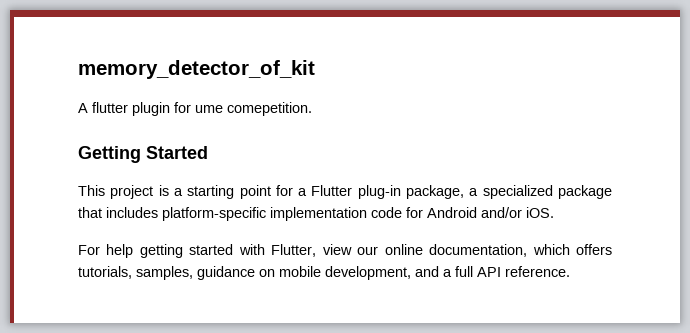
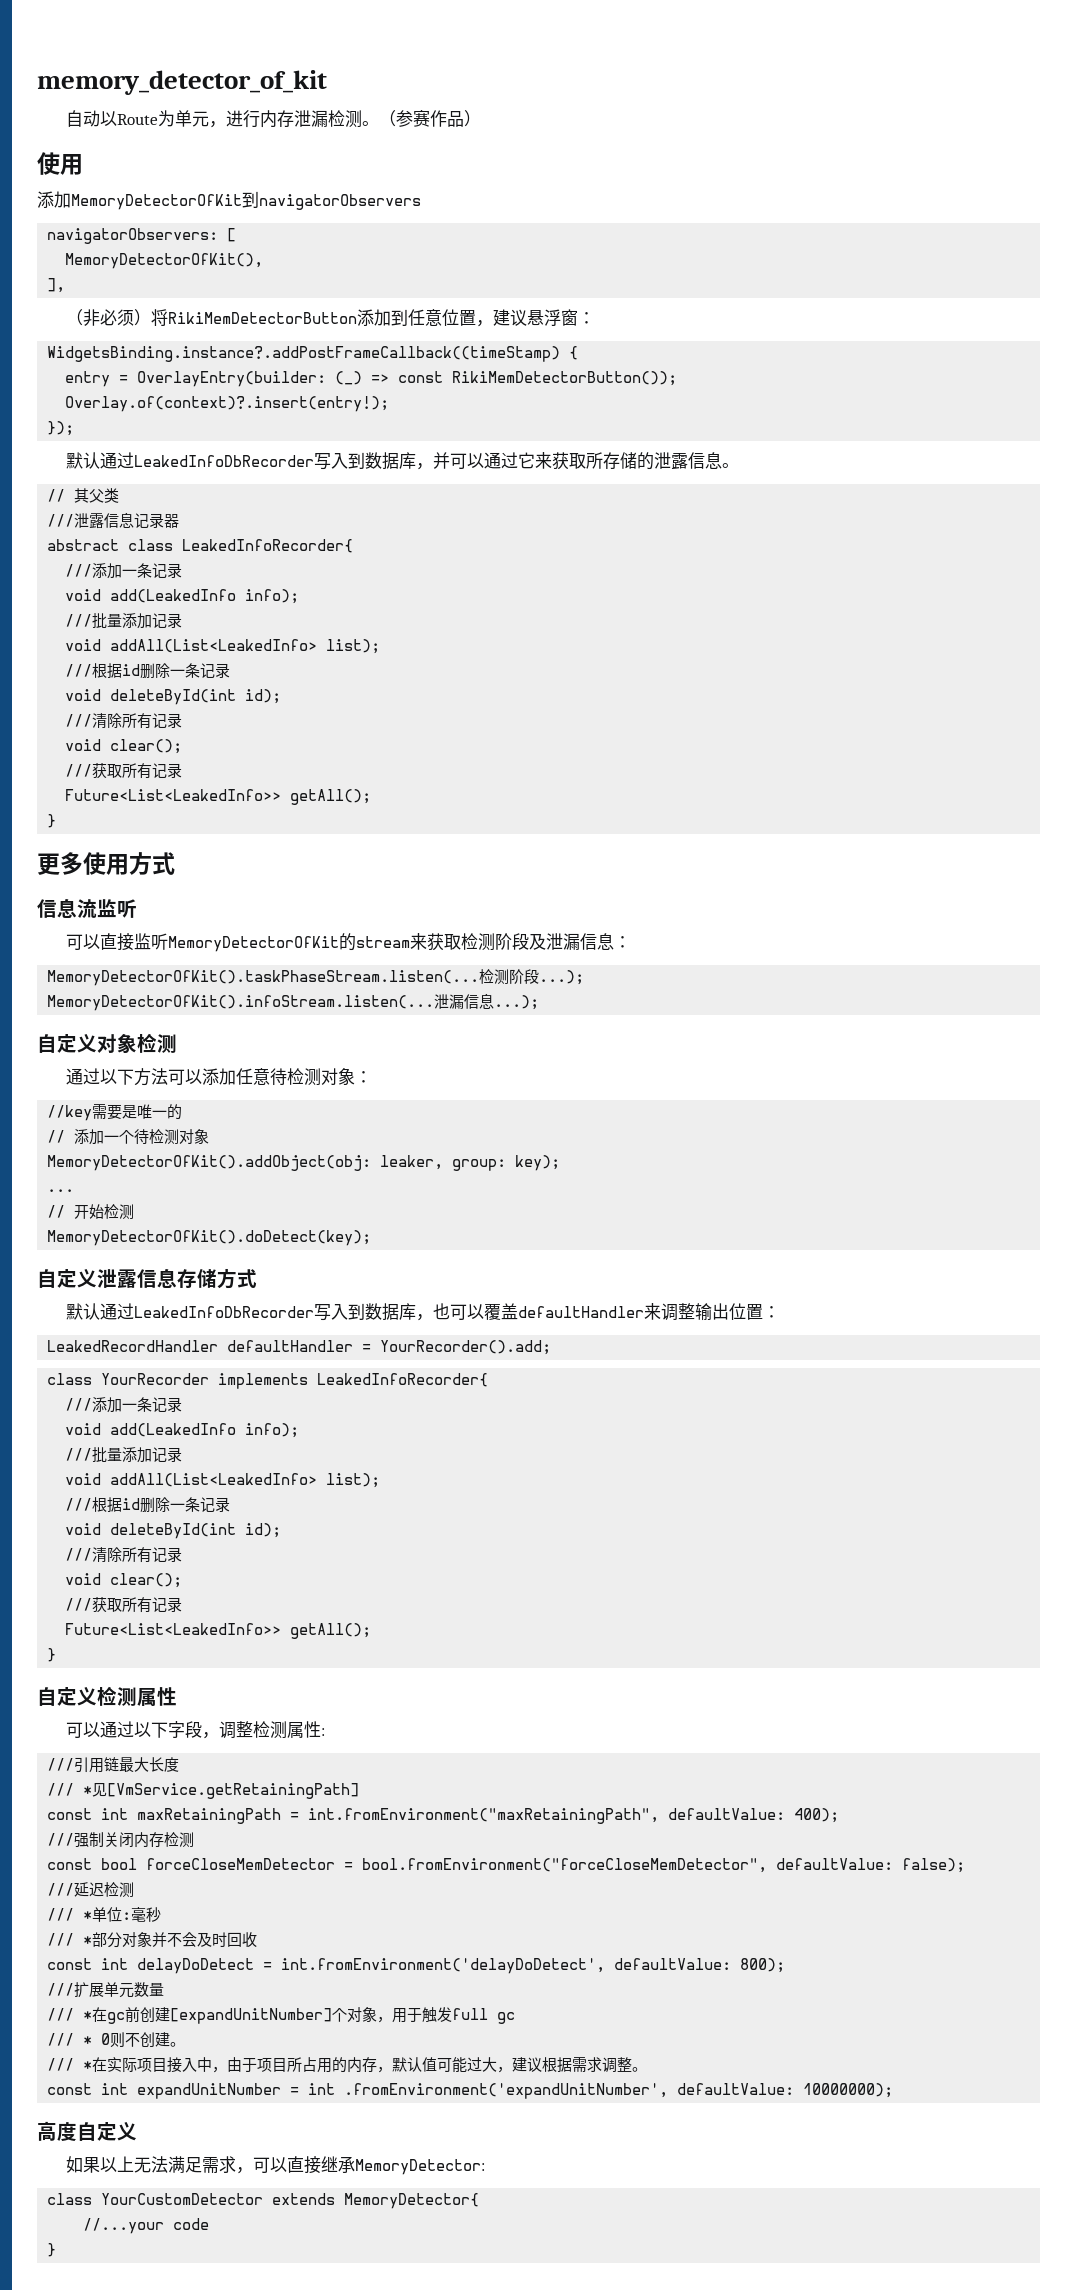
[78,102,312,116] [78,146,208,163] [78,185,613,199] [78,207,554,221] [78,244,612,258] [78,266,570,280] A flutter plugin for ume comepetition. // Getting Started // This project is a starting point for a Flutter plug-in package, a specialized package that includes platform-specific implementation code for Android and/or iOS. // For help getting started with Flutter, view our online documentation, which offers tutorials, samples, guidance on mobile development, and a full API reference. -> [65,109,481,128] [37,152,83,175] [37,191,421,210] [47,228,237,244] [65,253,264,269] [47,278,66,293] [65,309,595,327] [47,346,579,362] [65,371,678,387] [65,396,390,412] [47,421,75,436] [65,452,739,470] [47,488,120,503] [47,512,180,529] [47,539,354,553] [65,563,183,579] [65,589,300,604] [65,613,183,629] [65,639,381,654] [65,663,231,679] [65,689,282,705] [65,713,183,729] [65,739,183,754] [65,763,183,779] [65,789,372,805] [47,814,57,828] [37,852,175,875] [37,898,137,919] [65,933,631,952] [47,969,585,986] [47,993,540,1011] [37,1033,177,1053] [65,1068,372,1086] [47,1104,183,1121] [47,1129,210,1145] [47,1155,561,1171] [47,1189,75,1192] [47,1204,135,1219] [47,1230,372,1246] [37,1268,257,1289] [65,1303,780,1321] [47,1340,552,1355] [47,1373,489,1389] [65,1397,183,1413] [65,1423,300,1438] [65,1447,183,1463] [65,1473,381,1488] [65,1497,231,1513] [65,1523,282,1539] [65,1547,183,1563] [65,1573,183,1588] [65,1597,183,1613] [65,1623,372,1639] [47,1648,57,1662] [37,1686,177,1706] [65,1721,325,1739] [47,1757,180,1773] [47,1783,360,1799] [47,1808,840,1824] [47,1832,195,1848] [47,1858,966,1873] [47,1882,135,1897] [47,1907,162,1922] [47,1932,258,1948] [47,1958,786,1974] [47,1982,165,1998] [47,2007,516,2024] [47,2032,186,2048] [47,2057,648,2073] [47,2083,894,2099] [37,2121,137,2141] [65,2156,485,2175] [47,2193,480,2209] [83,2218,210,2234] [47,2243,57,2257] 自动以Route为单元，进行内存泄漏检测。（参赛作品） // 使用 // 添加MemoryDetectorOfKit到navigatorObservers // navigatorObservers: [ // MemoryDetectorOfKit(), // ], // （非必须）将RikiMemDetectorButton添加到任意位置，建议悬浮窗： // WidgetsBinding.instance?.addPostFrameCallback((timeStamp) { // entry = OverlayEntry(builder: (_) => const RikiMemDetectorButton()); // Overlay.of(context)?.insert(entry!); // }); // 默认通过LeakedInfoDbRecorder写入到数据库，并可以通过它来获取所存储的泄露信息。 // // 其父类 // ///泄露信息记录器 // abstract class LeakedInfoRecorder{ // ///添加一条记录 // void add(LeakedInfo info); // ///批量添加记录 // void addAll(List<LeakedInfo> list); // ///根据id删除一条记录 // void deleteById(int id); // ///清除所有记录 // void clear(); // ///获取所有记录 // Future<List<LeakedInfo>> getAll(); // } // 更多使用方式 // 信息流监听 // 可以直接监听MemoryDetectorOfKit的stream来获取检测阶段及泄漏信息： // MemoryDetectorOfKit().taskPhaseStream.listen(...检测阶段...); // MemoryDetectorOfKit().infoStream.listen(...泄漏信息...); // 自定义对象检测 // 通过以下方法可以添加任意待检测对象： // //key需要是唯一的 // // 添加一个待检测对象 // MemoryDetectorOfKit().addObject(obj: leaker, group: key); // ... // // 开始检测 // MemoryDetectorOfKit().doDetect(key); // 自定义泄露信息存储方式 // 默认通过LeakedInfoDbRecorder写入到数据库，也可以覆盖defaultHandler来调整输出位置： // LeakedRecordHandler defaultHandler = YourRecorder().add; // class YourRecorder implements LeakedInfoRecorder{ // ///添加一条记录 // void add(LeakedInfo info); // ///批量添加记录 // void addAll(List<LeakedInfo> list); // ///根据id删除一条记录 // void deleteById(int id); // ///清除所有记录 // void clear(); // ///获取所有记录 // Future<List<LeakedInfo>> getAll(); // } // 自定义检测属性 // 可以通过以下字段，调整检测属性: // ///引用链最大长度 // /// *见[VmService.getRetainingPath] // const int maxRetainingPath = int.fromEnvironment("maxRetainingPath", defaultValue: 400); // ///强制关闭内存检测 // const bool forceCloseMemDetector = bool.fromEnvironment("forceCloseMemDetector", defaultValue: false); // ///延迟检测 // /// *单位:毫秒 // /// *部分对象并不会及时回收 // const int delayDoDetect = int.fromEnvironment('delayDoDetect', defaultValue: 800); // ///扩展单元数量 // /// *在gc前创建[expandUnitNumber]个对象，用于触发full gc // /// * 0则不创建。 // /// *在实际项目接入中，由于项目所占用的内存，默认值可能过大，建议根据需求调整。 // const int expandUnitNumber = int .fromEnvironment('expandUnitNumber', defaultValue: 10000000); // 高度自定义 // 如果以上无法满足需求，可以直接继承MemoryDetector: // class YourCustomDetector extends MemoryDetector{ // //...your code // }

